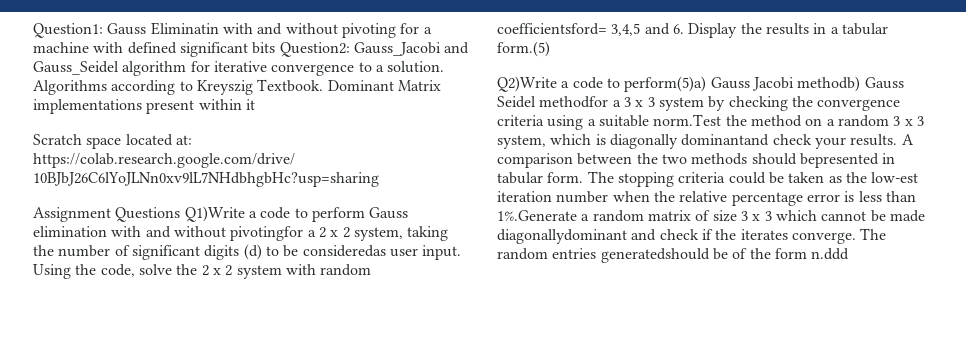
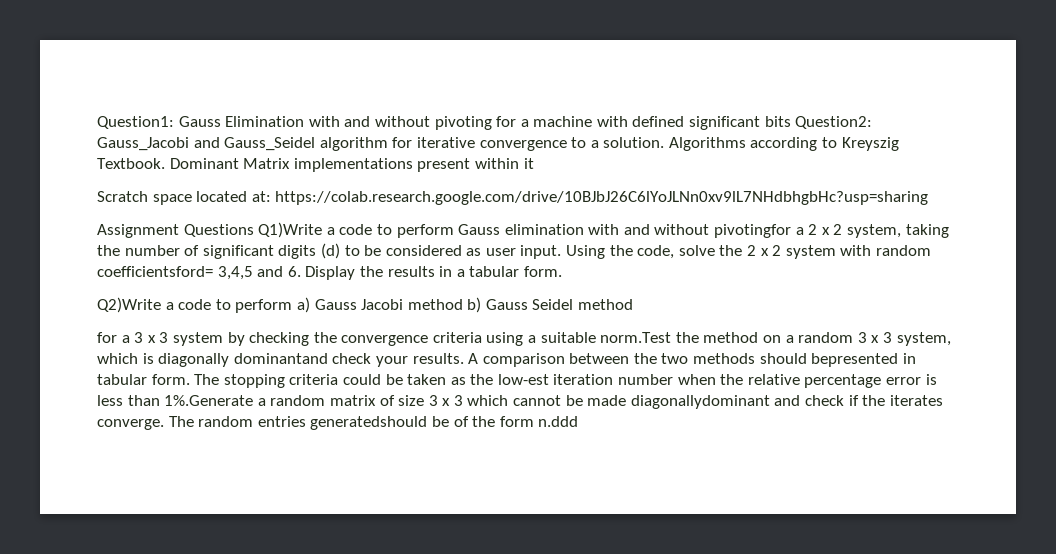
[150,22,219,35] Eliminatin -> [225,116,305,127] Elimination
[302,245,386,257] consideredas -> [385,245,482,256] considered as
[497,41,550,57] form.(5) -> [523,266,562,277] form.
[624,76,904,92] [497,96,609,108] perform(5)a) Gauss Jacobi methodb) Gauss Seidel methodfor -> [235,297,634,313] [97,332,117,343] perform a) Gauss Jacobi method b) Gauss Seidel method // for

